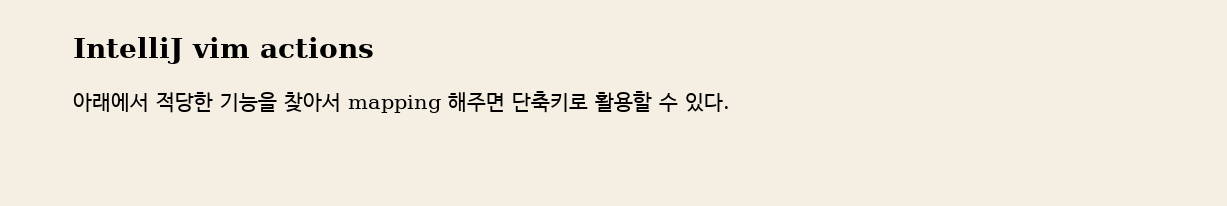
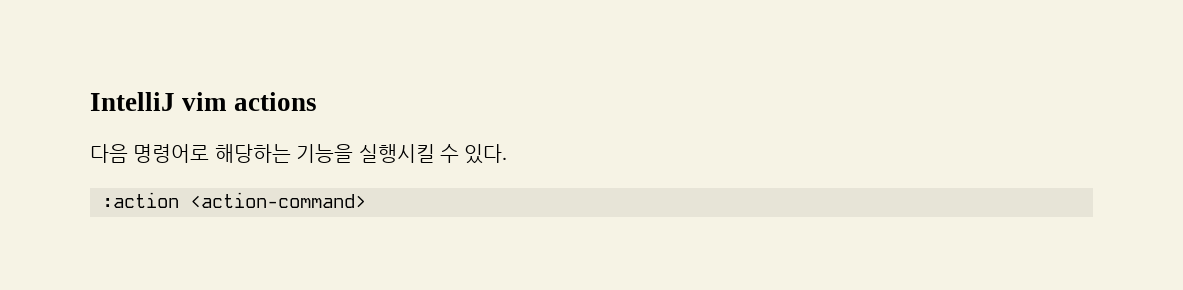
[73,91,652,113] 아래에서 적당한 기능을 찾아서 mapping 해주면 단축키로 활용할 -> [90,144,435,163] 다음 명령어로 해당하는 기능을 실행시킬
(730, 102) none -> [102,192,366,208] // :action <action-command>

